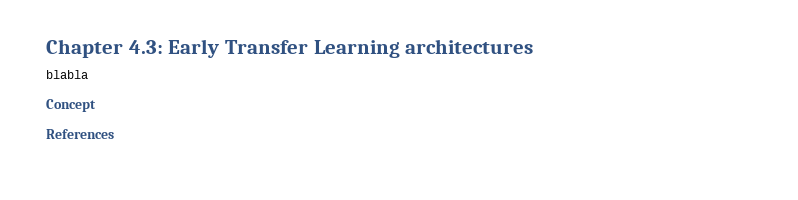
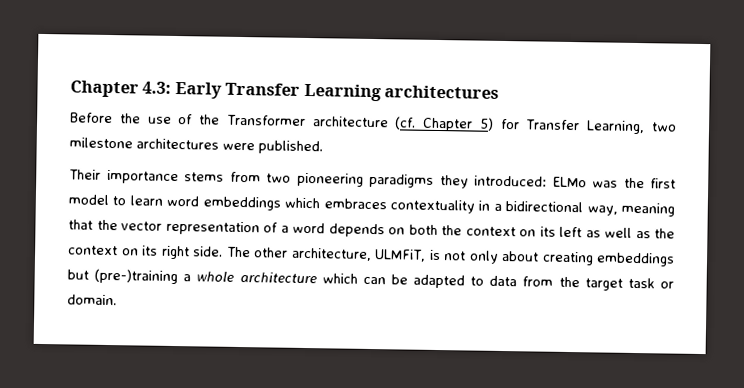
[46,70,88,79] [46,99,96,112] [46,129,114,139] blabla // Concept // References -> [70,112,677,135] [69,137,323,155] [69,169,676,189] [68,194,675,217] [68,219,675,239] [68,245,675,267] [67,268,674,291] [67,294,117,306] Before the use of the Transformer architecture (cf. Chapter 5) for Transfer Learning, two milestone architectures were published. // Their importance stems from two pioneering paradigms they introduced: ELMo was the first model to learn word embeddings which embraces contextuality in a bidirectional way, meaning that the vector representation of a word depends on both the context on its left as well as the context on its right side. The other architecture, ULMFiT, is not only about creating embeddings but (pre-)training a whole architecture which can be adapted to data from the target task or domain.

